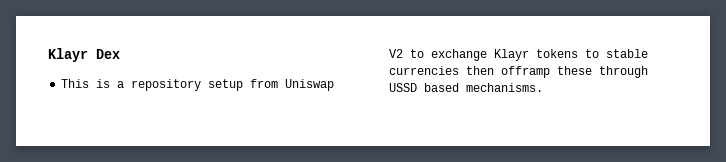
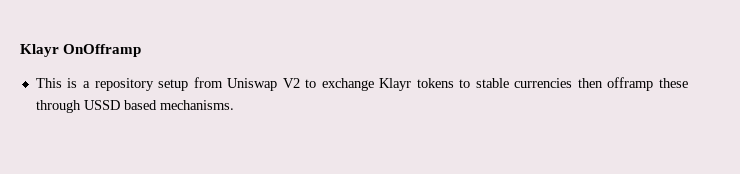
[48,48,120,62] Klayr Dex -> [20,44,142,57] Klayr OnOfframp

